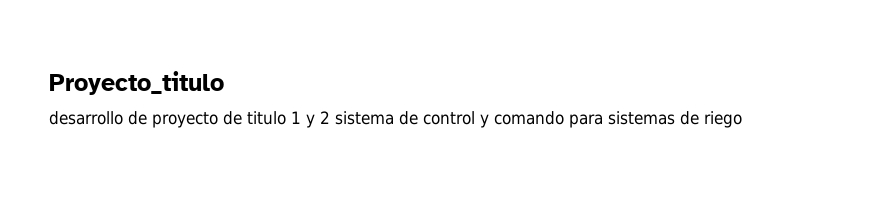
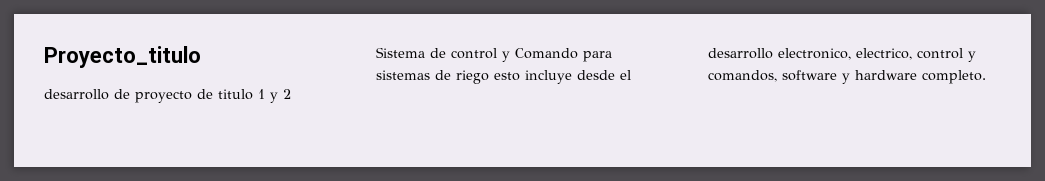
[335,111,394,125] sistema -> [376,47,425,58] Sistema
[494,111,564,125] comando -> [515,48,578,59] Comando
(742, 119) none -> [494,70,631,84] [708,48,976,62] [708,70,986,84] esto incluye desde el desarrollo electronico, electrico, control y comandos, software y hardware completo.

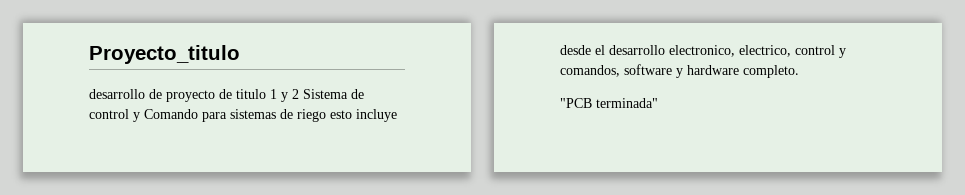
(986, 77) none -> [560,98,658,108] // "PCB terminada"

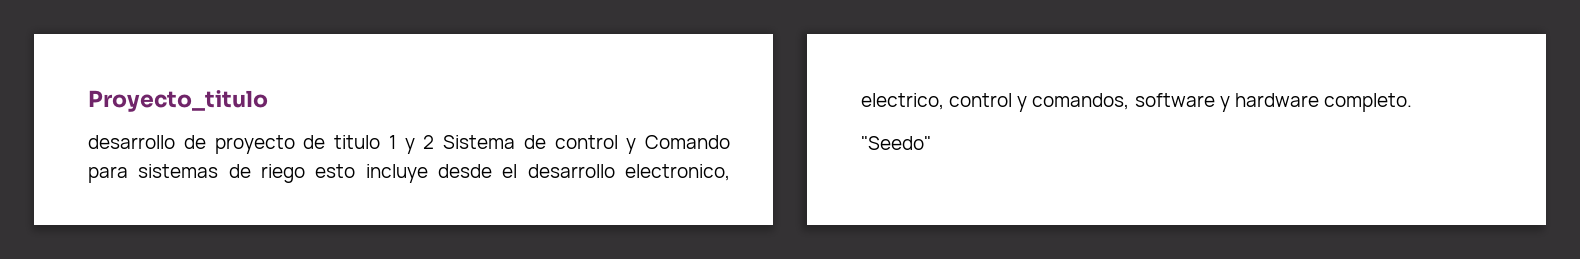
[560,98,658,108] "PCB terminada" -> [861,136,931,150] "Seedo"

